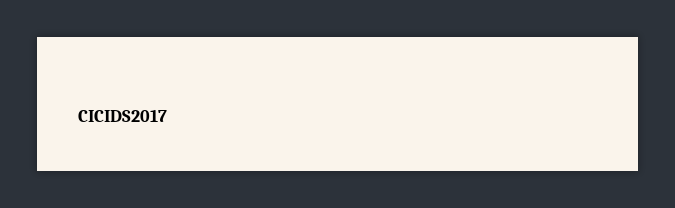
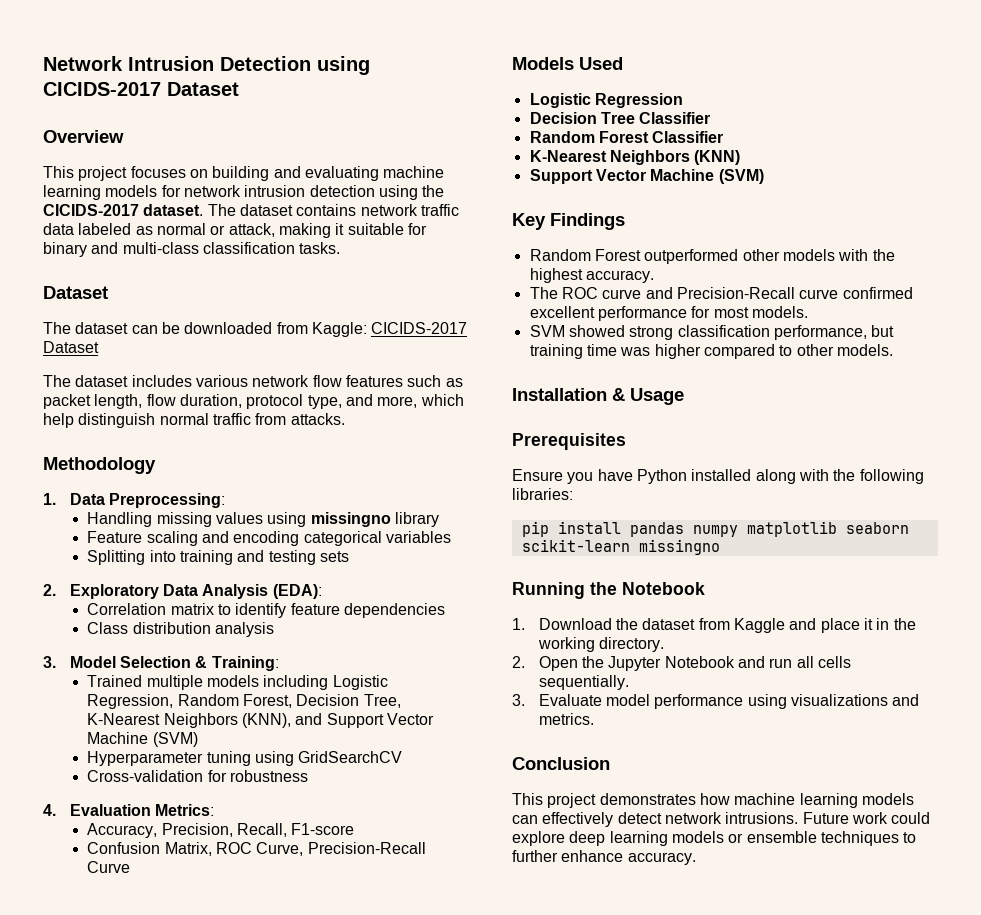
[78,109,167,122] CICIDS2017 -> [43,56,370,75] [43,82,239,96] [43,130,124,143] [43,166,445,181] [43,185,445,200] [43,204,459,216] [43,223,427,238] [43,242,341,257] [43,286,108,299] [43,322,468,337] [43,341,99,353] [43,375,463,387] [43,394,464,409] [43,413,345,428] [43,457,156,474] [43,493,225,508] [87,512,439,527] [87,531,451,546] [87,550,349,565] [43,584,322,599] [87,603,445,618] [87,622,274,637] [43,656,279,671] [87,675,388,690] [87,694,401,709] [87,713,434,728] [87,732,198,747] [87,751,403,766] [87,770,308,782] [43,804,214,816] [87,823,355,838] [87,842,426,856] [87,861,131,873] [512,57,623,70] [529,93,683,108] [529,112,711,124] [529,131,724,143] [529,150,741,165] [529,169,764,184] [512,213,625,230] [529,249,895,264] [529,268,654,283] [529,287,913,299] [529,306,808,321] [529,325,895,340] [529,344,893,359] [512,388,684,405] [512,433,626,450] [512,469,924,484] [512,488,573,500] [521,521,909,537] [521,539,720,555] [512,582,705,599] [512,618,916,633] [537,637,664,652] [512,656,851,671] [538,675,629,690] [512,694,920,709] [538,713,594,725] [512,757,610,770] [512,793,914,808] [512,812,931,827] [512,831,917,846] [512,850,696,865] Network Intrusion Detection using CICIDS-2017 Dataset // Overview // This project focuses on building and evaluating machine learning models for network intrusion detection using the CICIDS-2017 dataset. The dataset contains network traffic data labeled as normal or attack, making it suitable for binary and multi-class classification tasks. // Dataset // The dataset can be downloaded from Kaggle: CICIDS-2017 Dataset // The dataset includes various network flow features such as packet length, flow duration, protocol type, and more, which help distinguish normal traffic from attacks. // Methodology // 1. Data Preprocessing: // Handling missing values using missingno library // Feature scaling and encoding categorical variables // Splitting into training and testing sets // 2. Exploratory Data Analysis (EDA): // Correlation matrix to identify feature dependencies // Class distribution analysis // 3. Model Selection & Training: // Trained multiple models including Logistic Regression, Random Forest, Decision Tree, K-Nearest Neighbors (KNN), and Support Vector Machine (SVM) // Hyperparameter tuning using GridSearchCV // Cross-validation for robustness // 4. Evaluation Metrics: // Accuracy, Precision, Recall, F1-score // Confusion Matrix, ROC Curve, Precision-Recall Curve // Models Used // Logistic Regression // Decision Tree Classifier // Random Forest Classifier // K-Nearest Neighbors (KNN) // Support Vector Machine (SVM) // Key Findings // Random Forest outperformed other models with the highest accuracy. // The ROC curve and Precision-Recall curve confirmed excellent performance for most models. // SVM showed strong classification performance, but training time was higher compared to other models. // Installation & Usage // Prerequisites // Ensure you have Python installed along with the following libraries: // pip install pandas numpy matplotlib seaborn scikit-learn missingno // Running the Notebook // 1. Download the dataset from Kaggle and place it in the working directory. // 2. Open the Jupyter Notebook and run all cells sequentially. // 3. Evaluate model performance using visualizations and metrics. // Conclusion // This project demonstrates how machine learning models can effectively detect network intrusions. Future work could explore deep learning models or ensemble techniques to further enhance accuracy.

